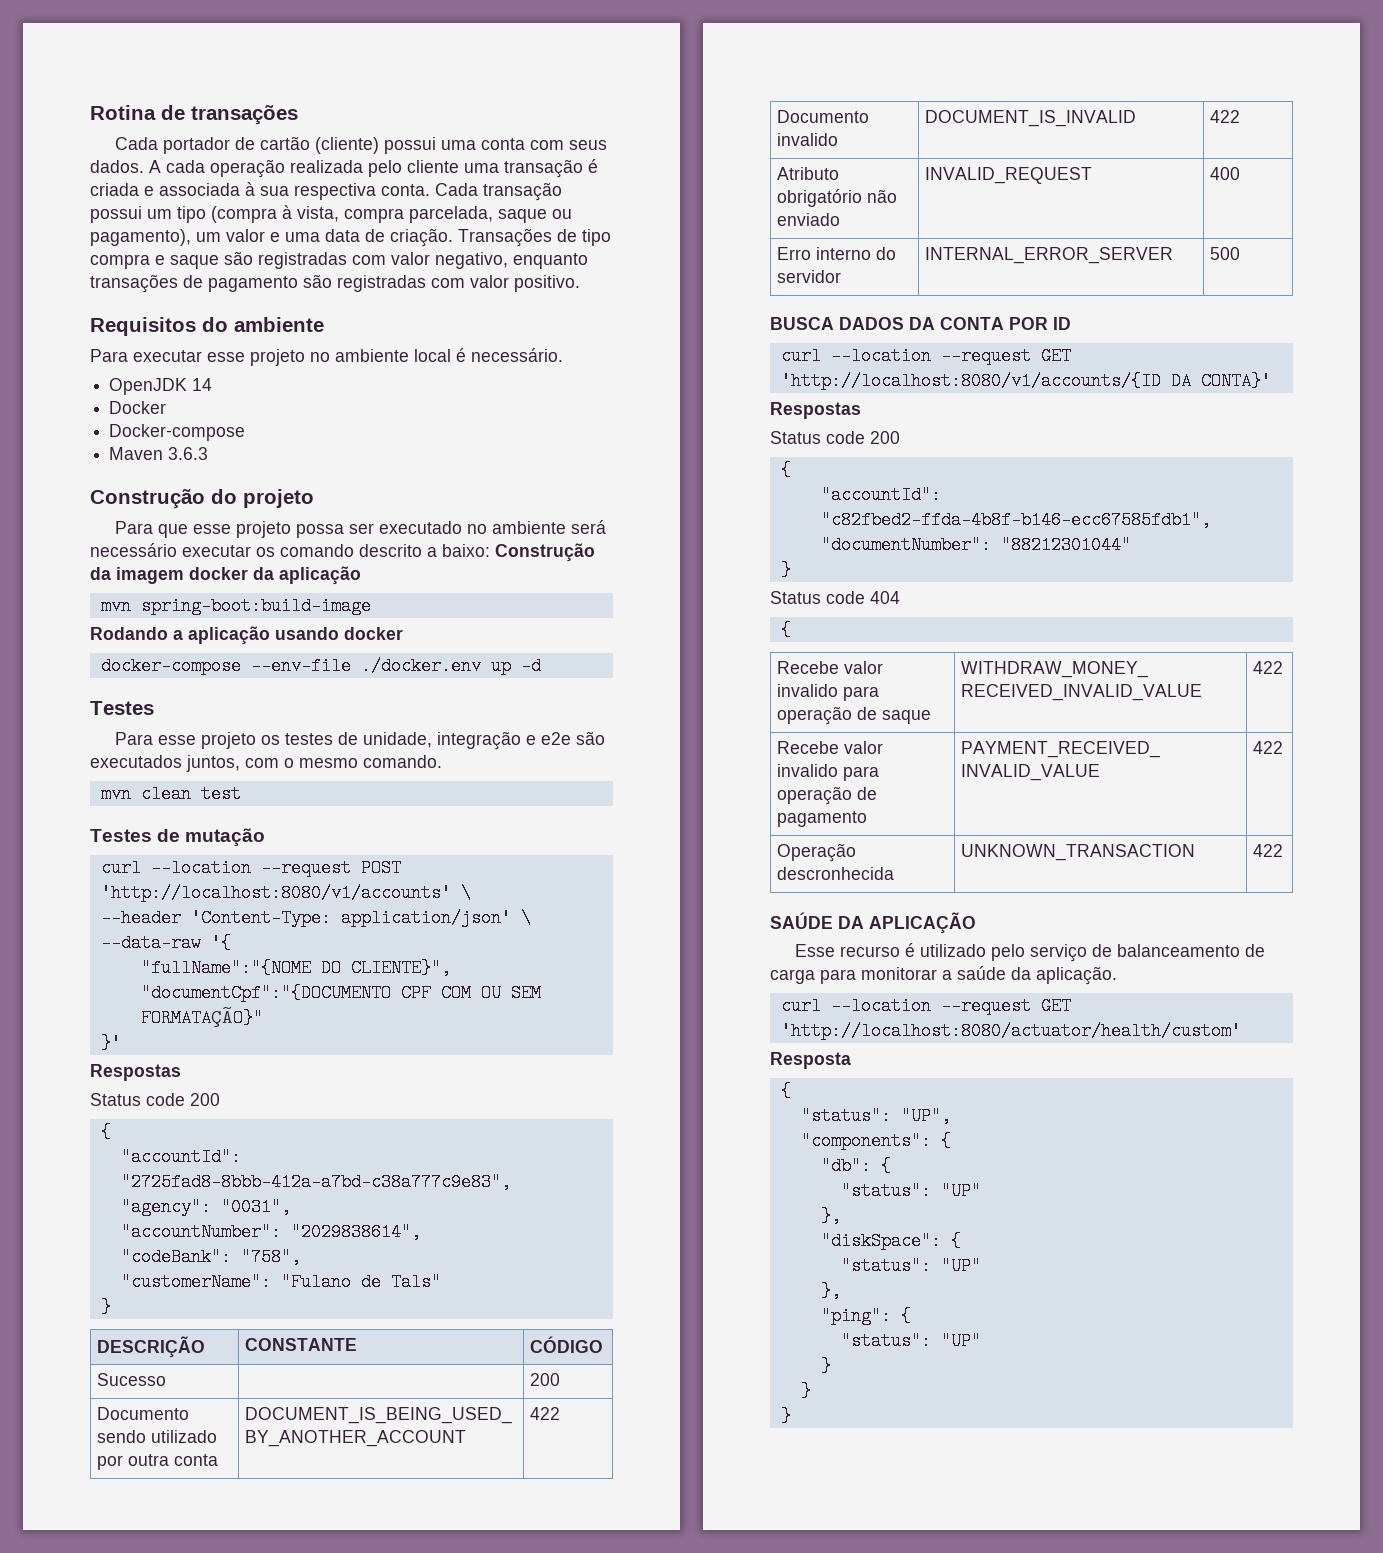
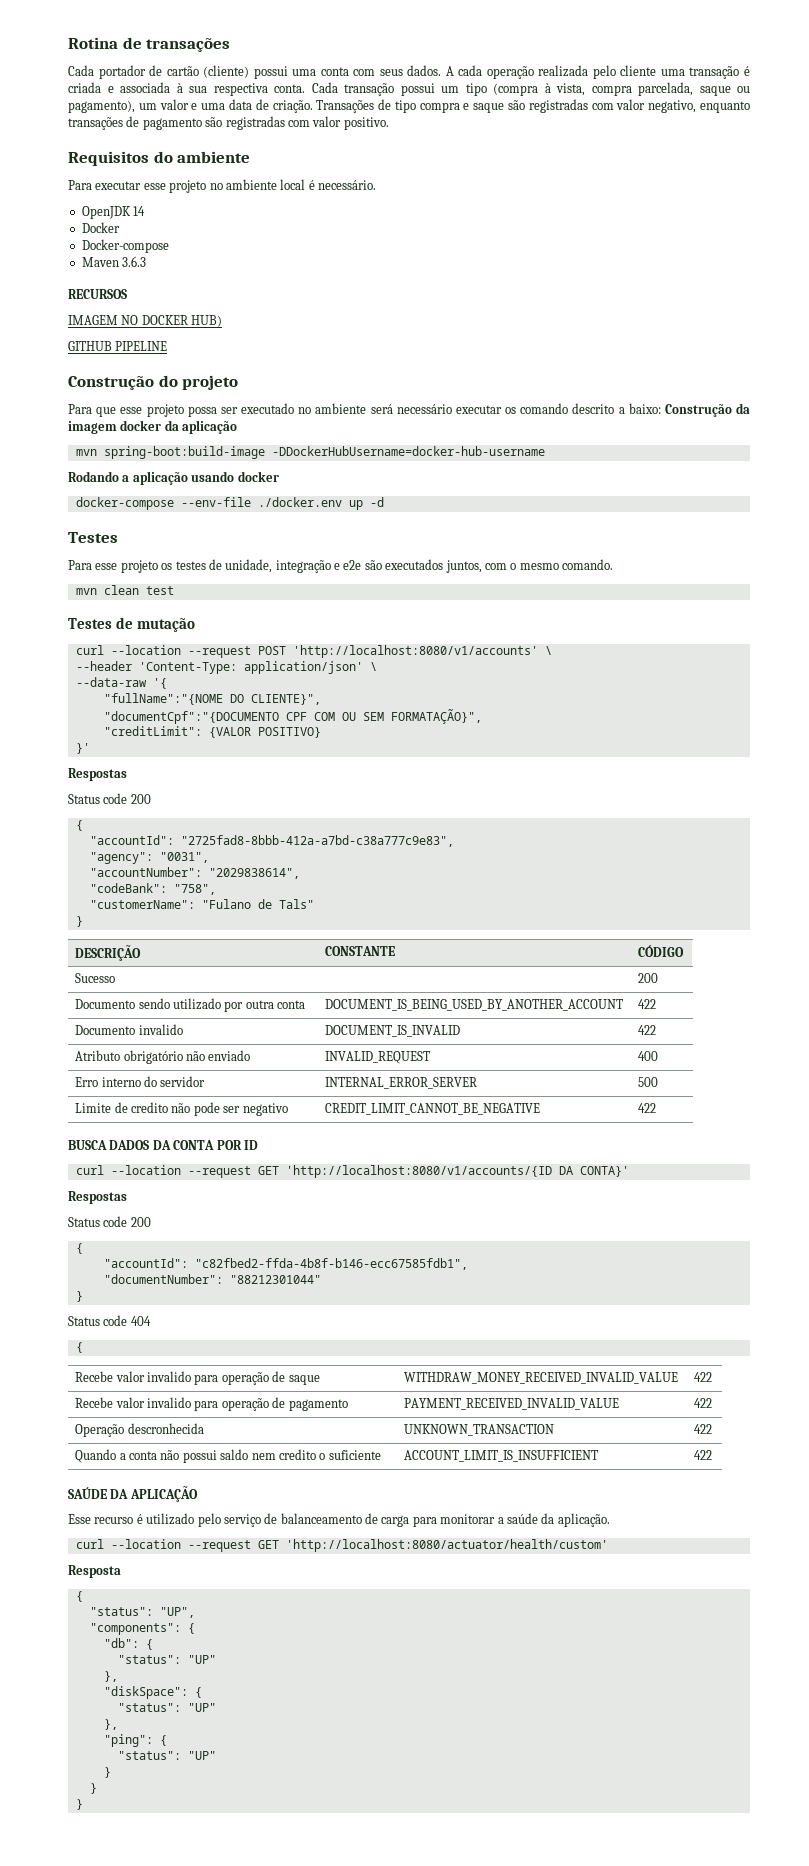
(209, 453) none -> [68,289,127,299] [68,315,223,327] [68,341,168,351] // RECURSOS // IMAGEM NO DOCKER HUB) // GITHUB PIPELINE
(371, 606) none -> [271,446,545,456] -DDockerHubUsername=docker-hub-username
[140,1007,263,1027] FORMATAÇÃO}" -> [390,709,482,724] [103,726,321,738] FORMATAÇÃO}", // "creditLimit": {VALOR POSITIVO}
(1241, 253) none -> [75,1102,288,1116] [325,1103,541,1115] [638,1103,657,1113] // Limite de credito não pode ser negativo | CREDIT_LIMIT_CANNOT_BE_NEGATIVE | 422
(1284, 850) none -> [75,1449,381,1463] [404,1450,599,1462] [694,1450,713,1460] // Quando a conta não possui saldo nem credito o suficiente | ACCOUNT_LIMIT_IS_INSUFFICIENT | 422

